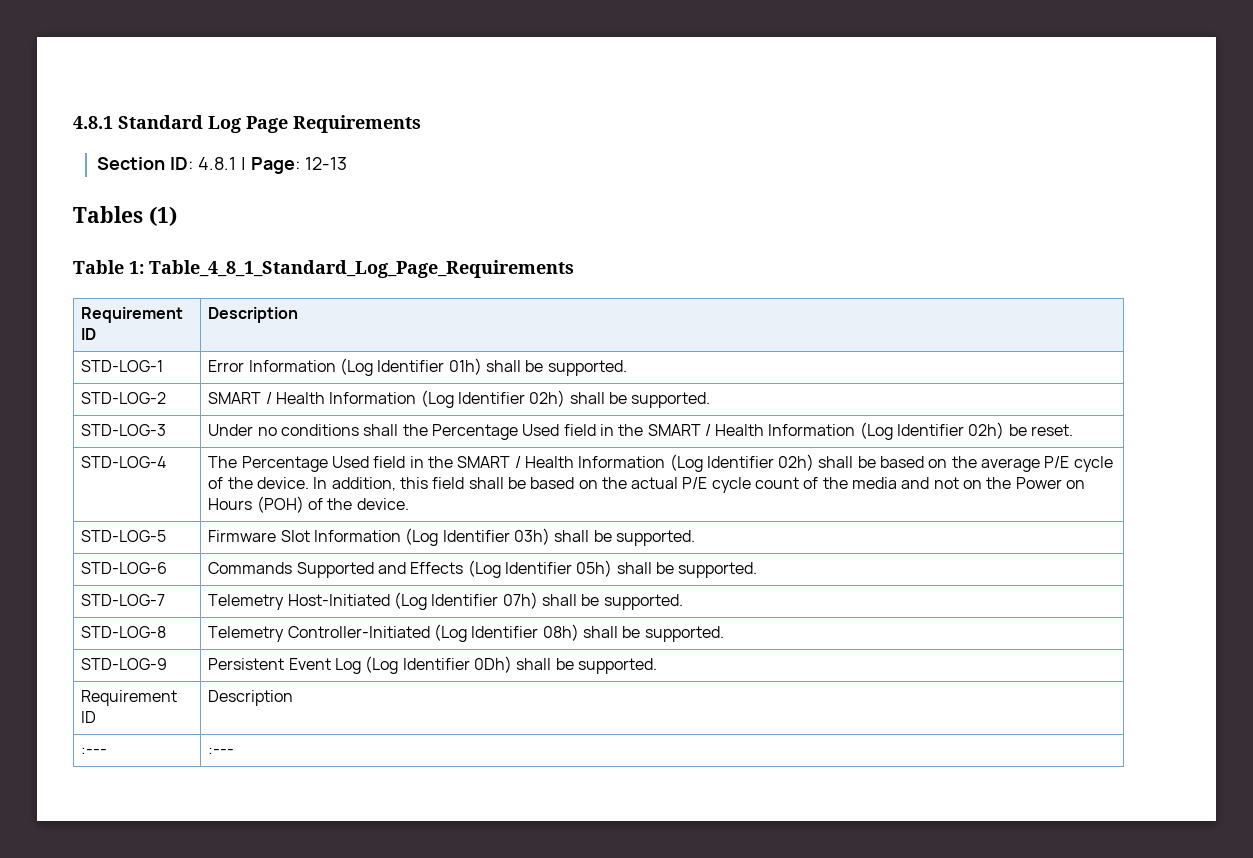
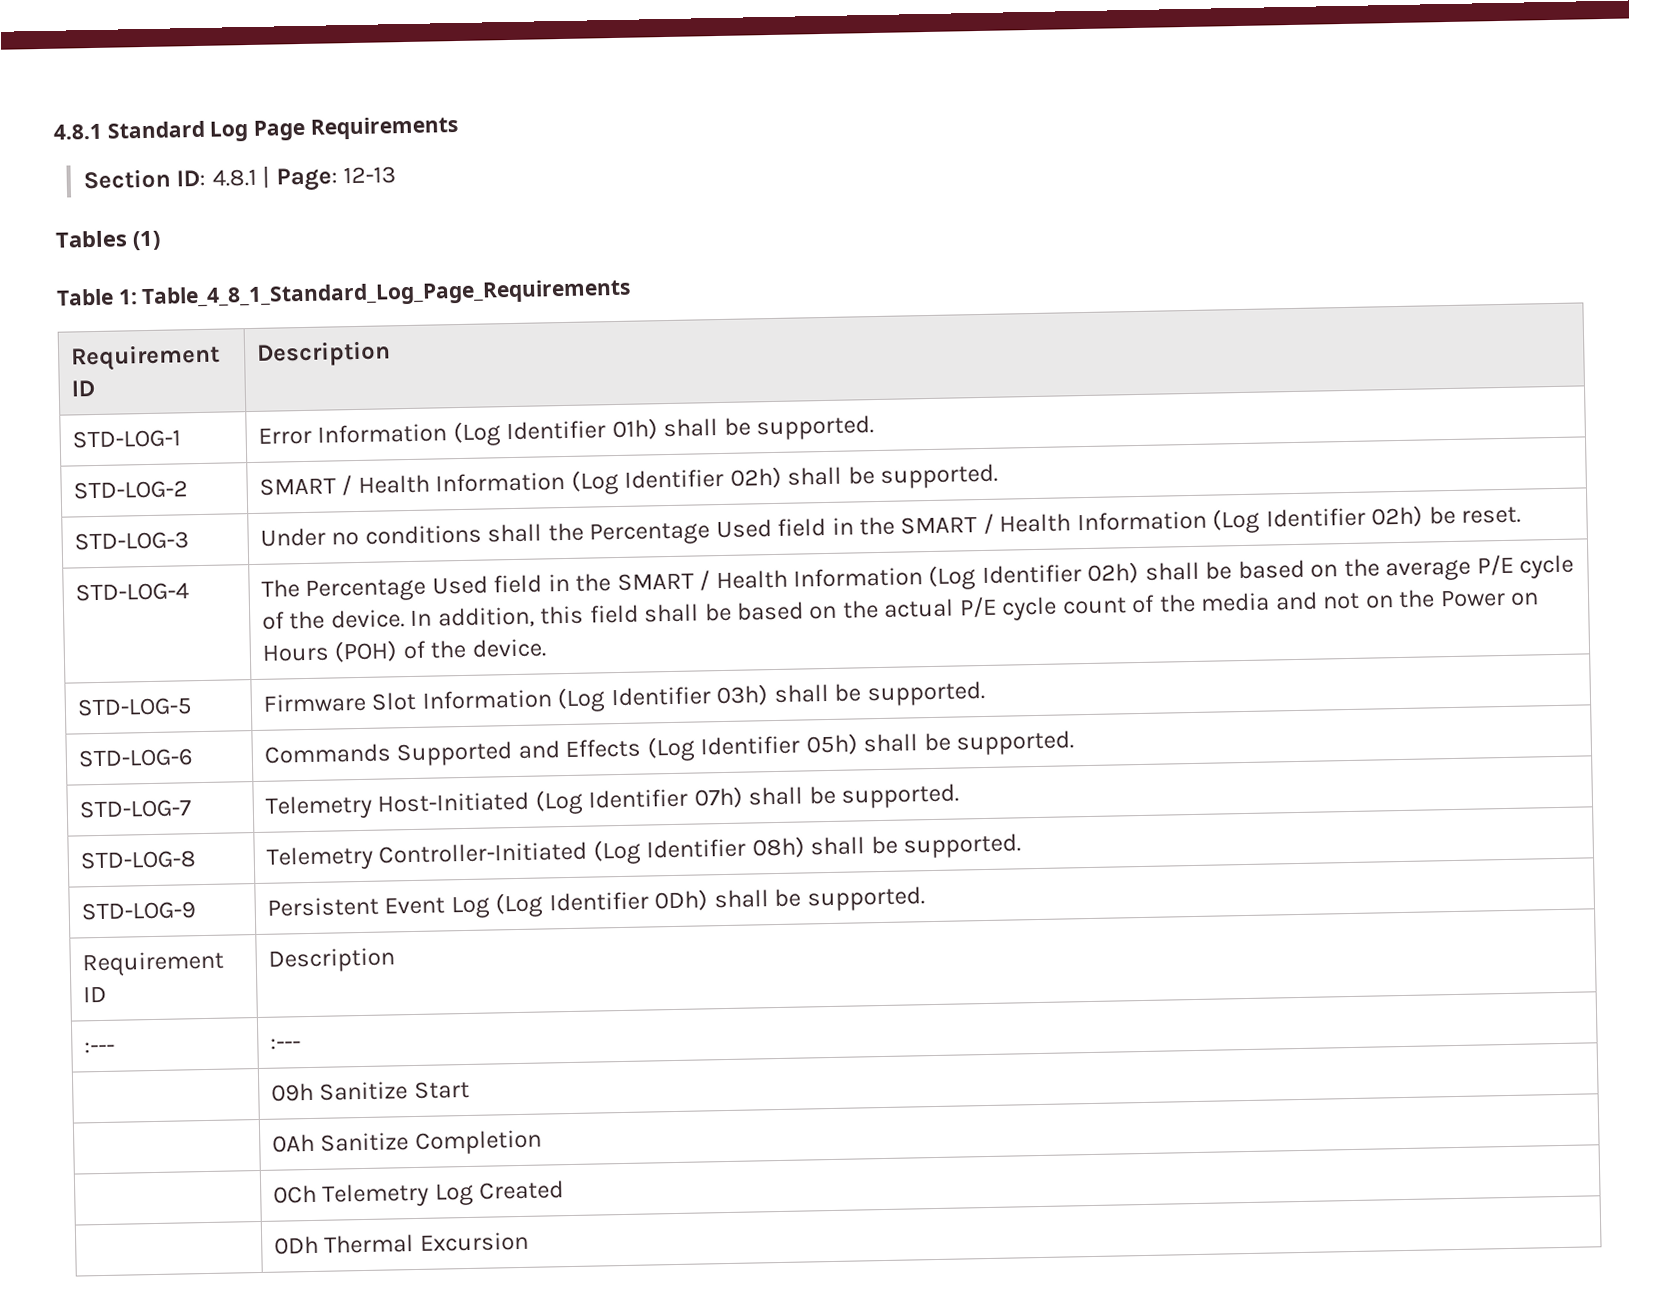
(235, 751) none -> [270,1080,470,1102] [271,1129,542,1156] [272,1180,565,1208] [273,1231,529,1255] // | 09h Sanitize Start // | 0Ah Sanitize Completion // | 0Ch Telemetry Log Created // | 0Dh Thermal Excursion

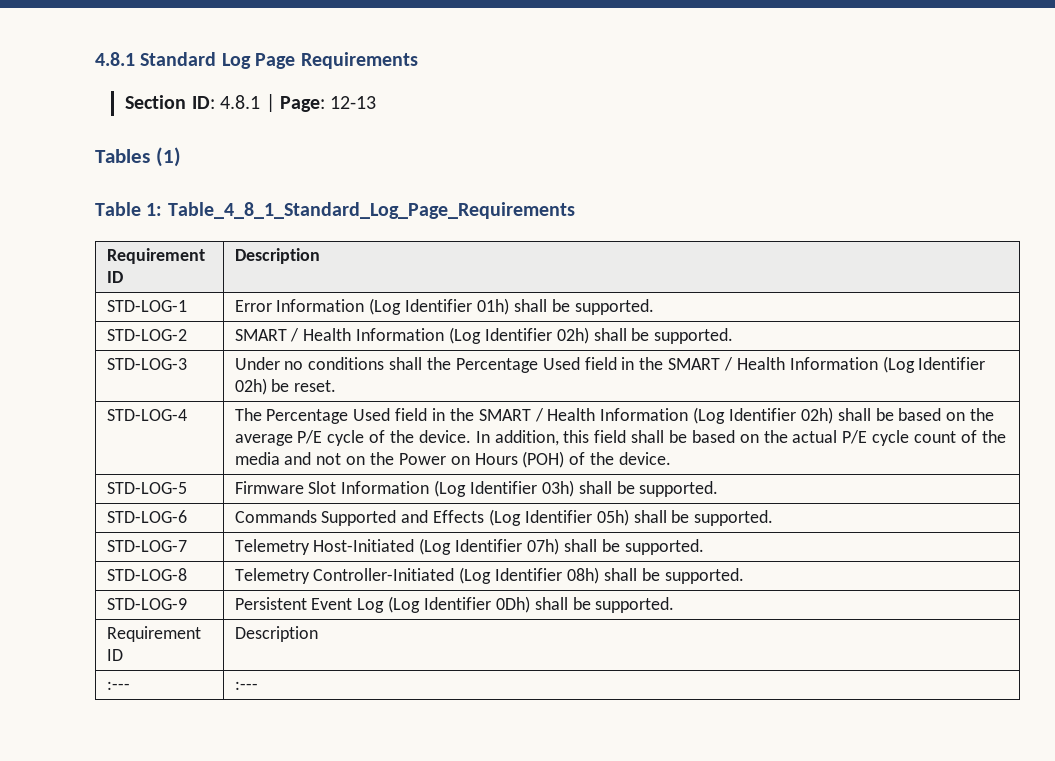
[270,1080,470,1102] [271,1129,542,1156] [272,1180,565,1208] [273,1231,529,1255] // | 09h Sanitize Start // | 0Ah Sanitize Completion // | 0Ch Telemetry Log Created // | 0Dh Thermal Excursion -> (258, 685) none

